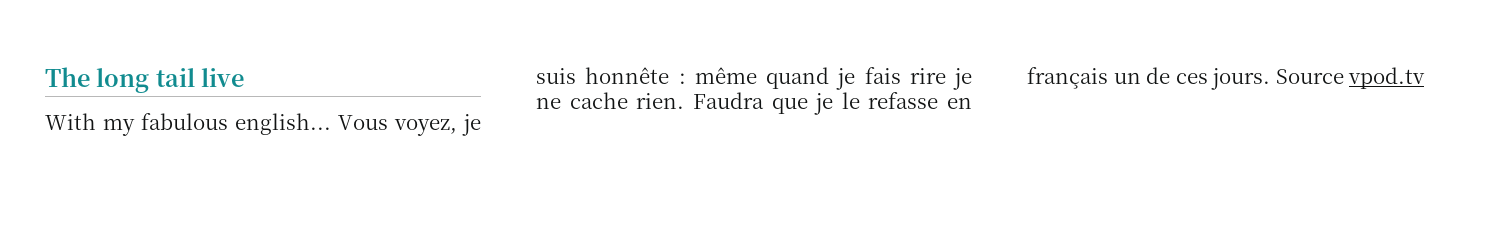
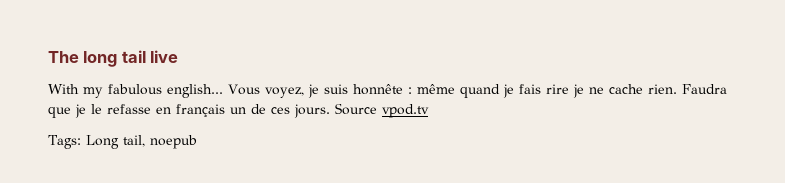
(1426, 78) none -> [48,135,197,149] // Tags: Long tail, noepub

